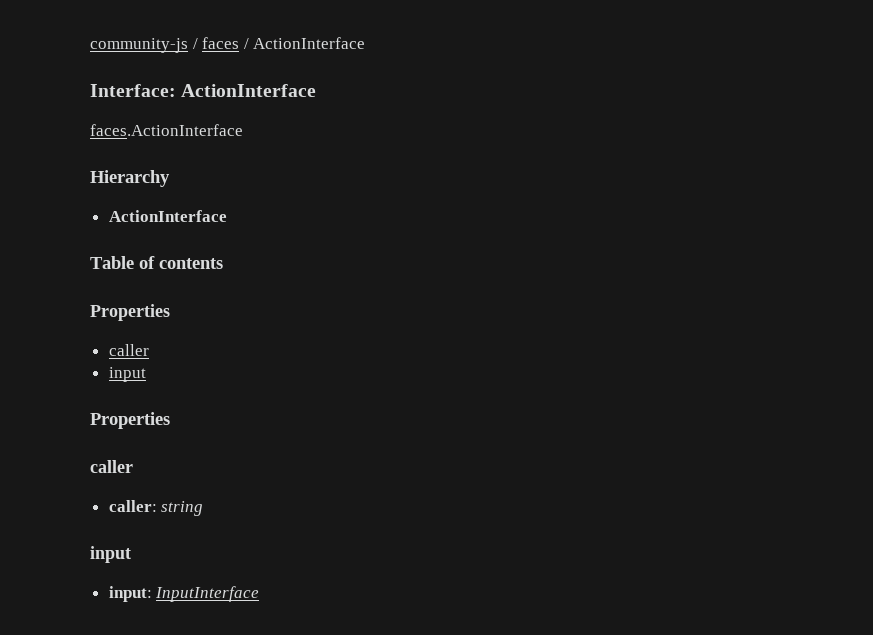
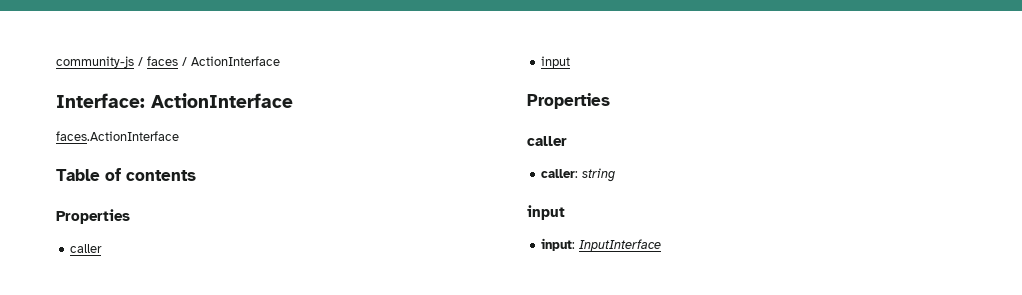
[90,170,170,187] [108,210,227,222] // Hierarchy // ActionInterface -> (179, 136) none

